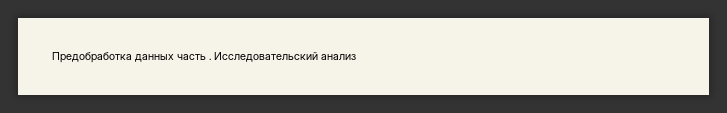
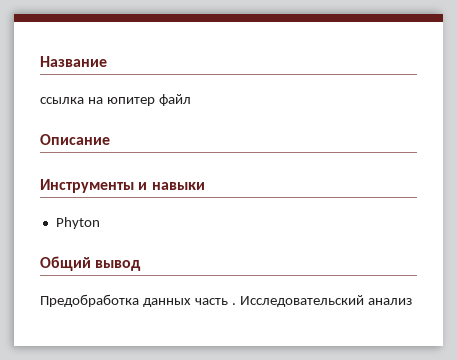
(52, 57) none -> [40,56,107,67] [40,94,191,106] [40,134,110,145] [40,179,205,193] [55,217,100,229] [40,256,142,271] Название // ссылка на юпитер файл // Описание // Инструменты и навыки // Phyton // Общий вывод //

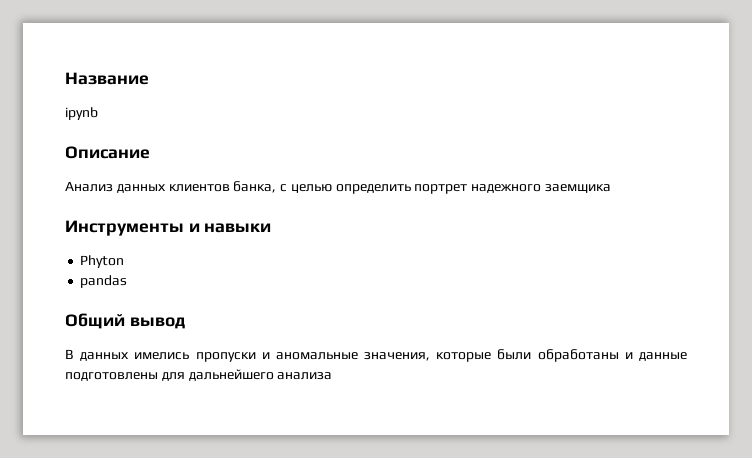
[40,94,191,106] [40,134,110,145] ссылка на юпитер файл // Описание -> [65,107,98,120] [65,146,150,159] [65,181,612,194] ipynb // Описание // Анализ данных клиентов банка, с целью определить портрет надежного заемщика
(100, 223) none -> [80,275,128,288] // pandas
[40,294,412,307] Предобработка данных часть . Исследовательский анализ -> [65,349,687,362] [65,369,333,381] В данных имелись пропуски и аномальные значения, которые были обработаны и данные подготовлены для дальнейшего анализа

